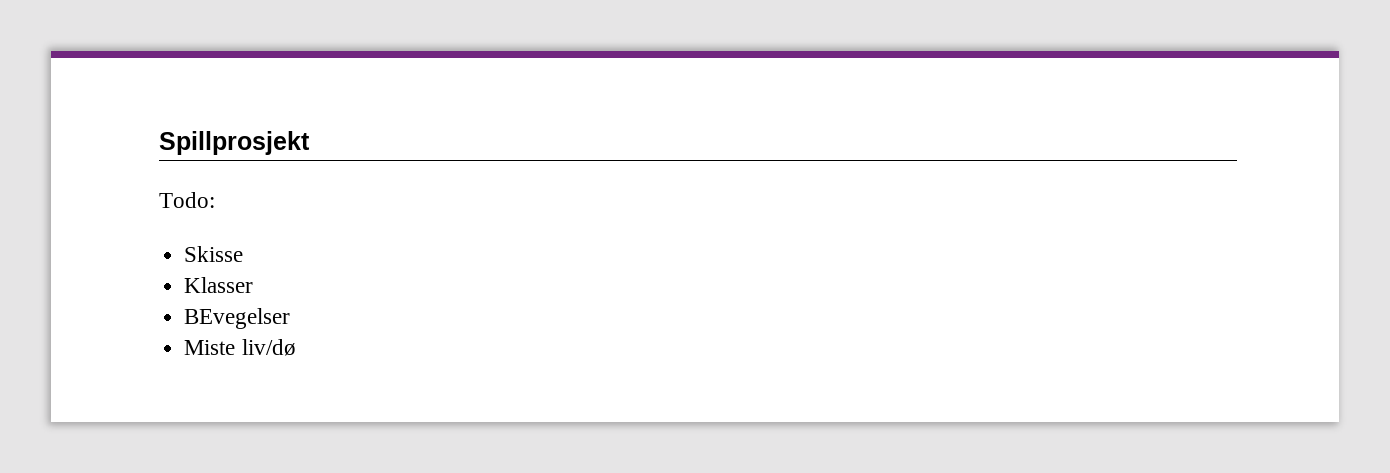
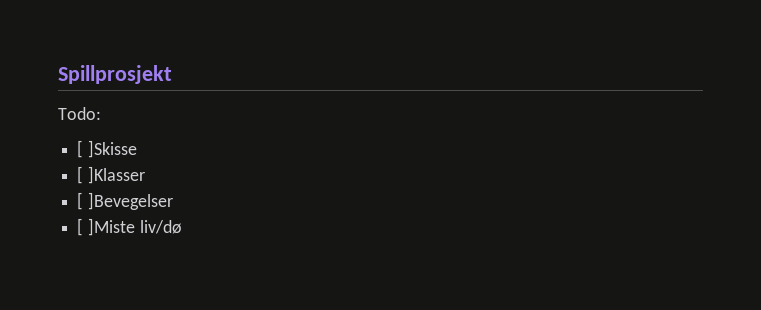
[184,246,244,262] [184,277,254,293] [184,308,291,329] [184,340,236,355] Skisse // Klasser // BEvegelser // Miste -> [77,140,137,158] [77,166,145,184] [77,192,173,210] [77,218,135,236] [ ]Skisse // [ ]Klasser // [ ]Bevegelser // [ ]Miste

